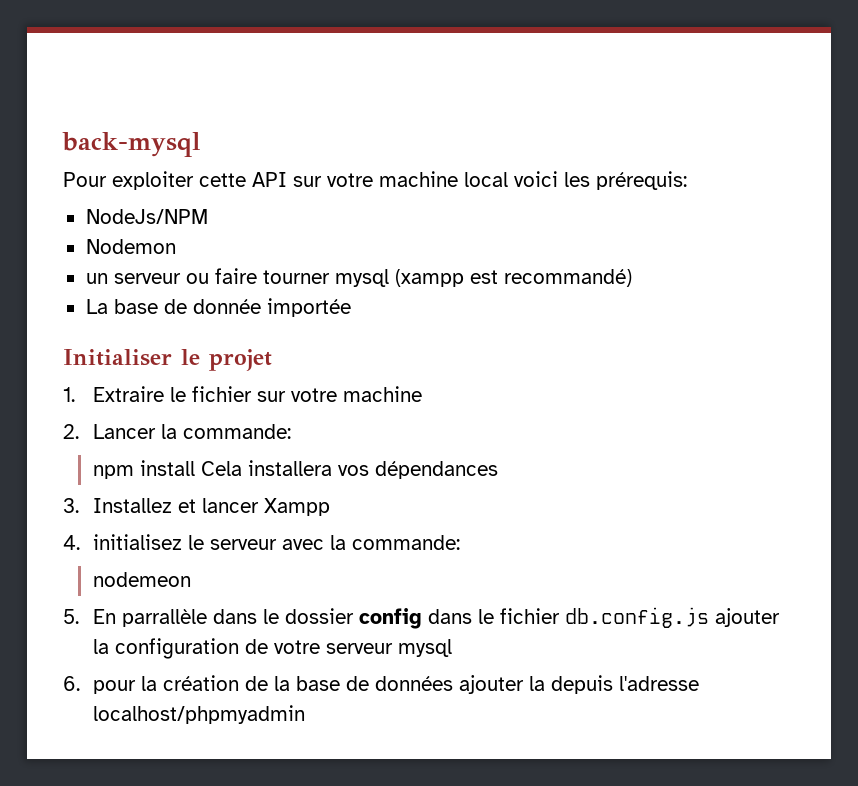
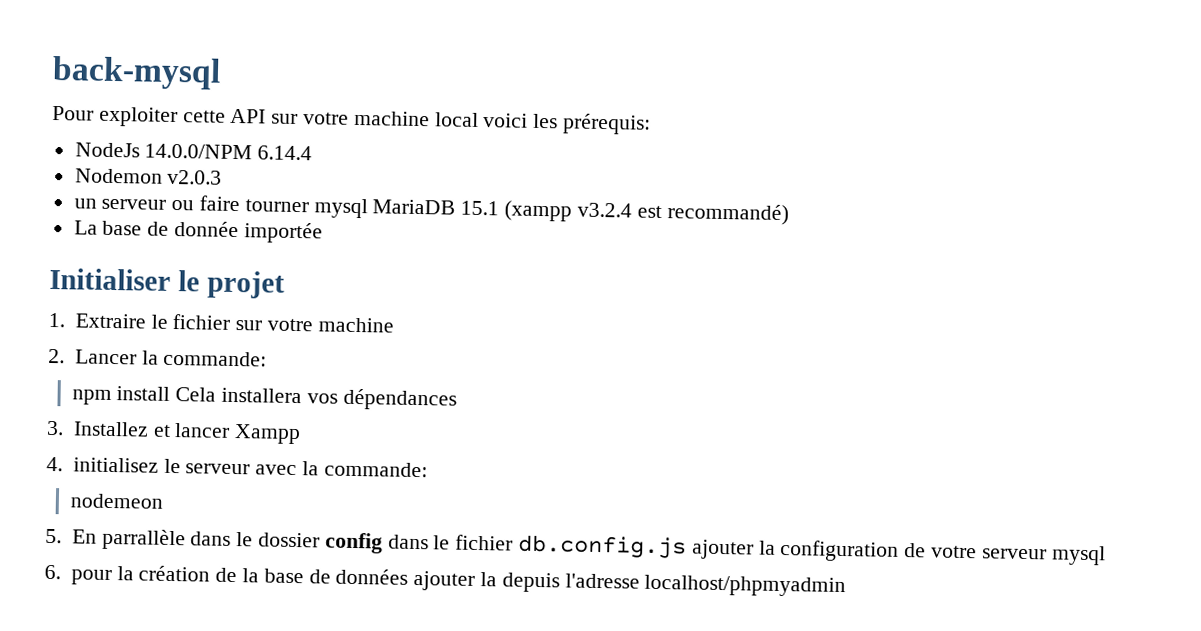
[85,209,208,224] NodeJs/NPM -> [74,142,313,161] NodeJs 14.0.0/NPM 6.14.4
(176, 246) none -> [167,169,223,185] v2.0.3
[394,269,464,287] (xampp -> [372,199,632,222] MariaDB 15.1 (xampp v3.2.4

